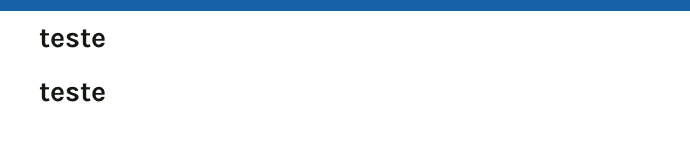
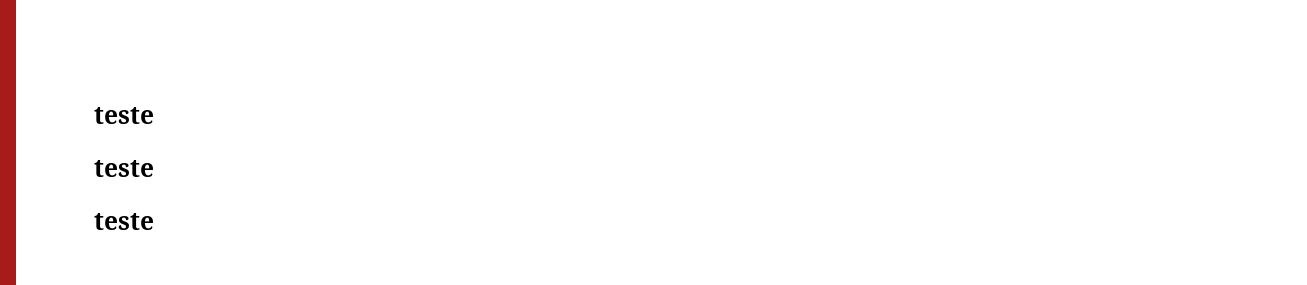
[39,29,106,48] [39,83,106,102] teste // teste -> [94,107,154,124] [94,160,154,177] [94,213,154,230] teste // teste // teste

